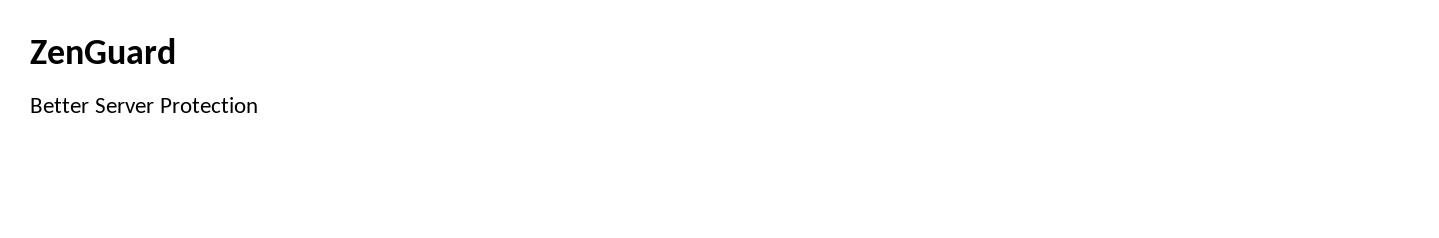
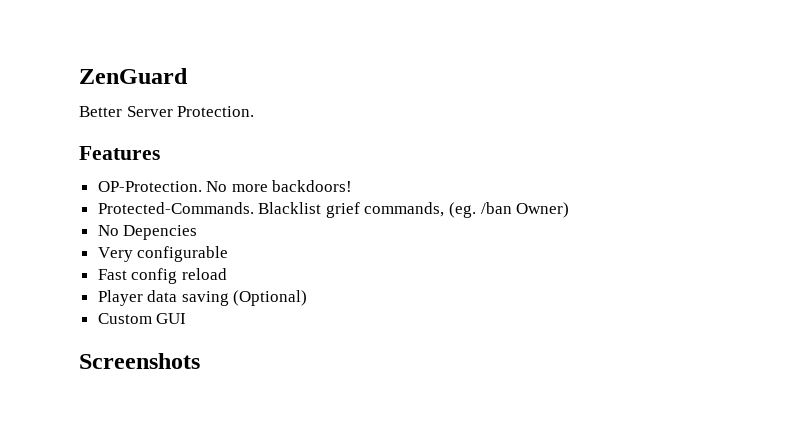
[160,97,259,113] Protection -> [177,106,255,117] [79,146,160,160] [97,180,353,192] [97,202,570,218] [97,225,198,240] [97,246,229,262] [97,268,227,284] [97,290,308,306] [97,313,187,324] [79,353,200,369] Protection. // Features // OP-Protection. No more backdoors! // Protected-Commands. Blacklist grief commands, (eg. /ban Owner) // No Depencies // Very configurable // Fast config reload // Player data saving (Optional) // Custom GUI // Screenshots

